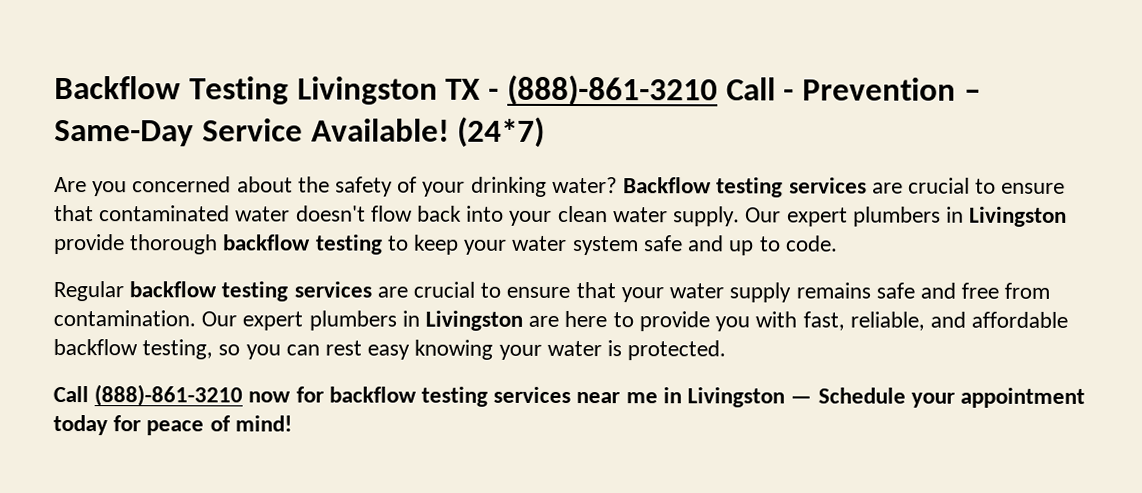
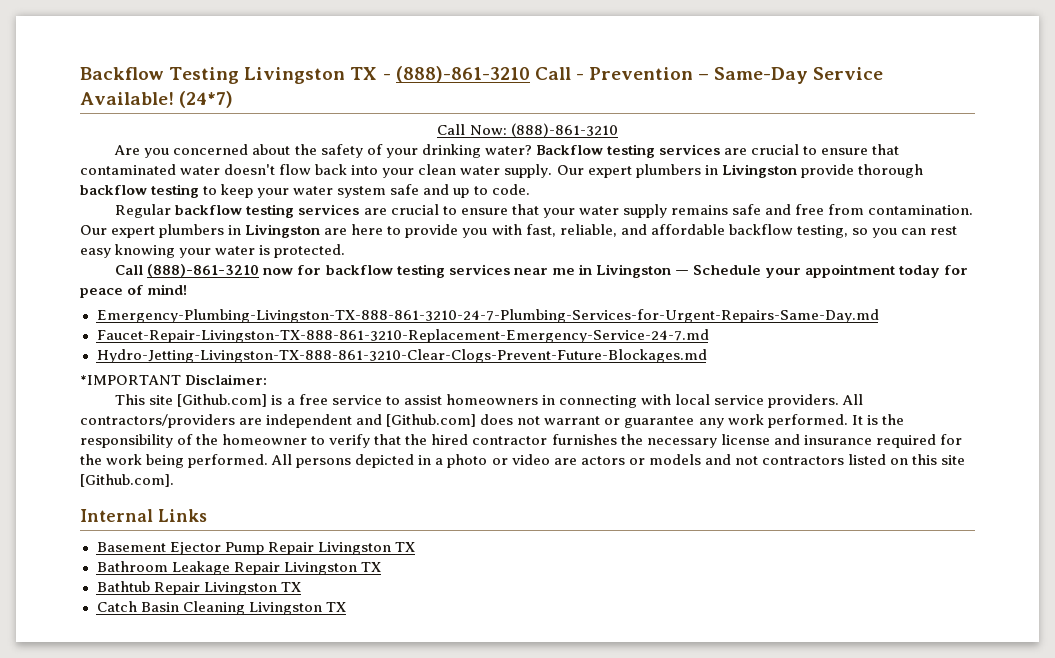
(546, 131) none -> [437,123,618,137] // Call Now: (888)-861-3210
(292, 423) none -> [96,309,879,323] [96,329,709,343] [96,349,707,363] [80,374,268,385] [115,394,864,408] [80,414,904,428] [80,434,962,448] [80,454,966,468] [80,474,174,487] [80,509,207,522] [96,542,415,555] [96,561,381,575] [96,581,301,595] [96,601,346,615] // Emergency-Plumbing-Livingston-TX-888-861-3210-24-7-Plumbing-Services-for-Urgent-Repairs-Same-Day.md // Faucet-Repair-Livingston-TX-888-861-3210-Replacement-Emergency-Service-24-7.md // Hydro-Jetting-Livingston-TX-888-861-3210-Clear-Clogs-Prevent-Future-Blockages.md // *IMPORTANT Disclaimer: // This site [Github.com] is a free service to assist homeowners in connecting with local service providers. All contractors/providers are independent and [Github.com] does not warrant or guarantee any work performed. It is the responsibility of the homeowner to verify that the hired contractor furnishes the necessary license and insurance required for the work being performed. All persons depicted in a photo or video are actors or models and not contractors listed on this site [Github.com]. // Internal Links // Basement Ejector Pump Repair Livingston TX // Bathroom Leakage Repair Livingston TX // Bathtub Repair Livingston TX // Catch Basin Cleaning Livingston TX

